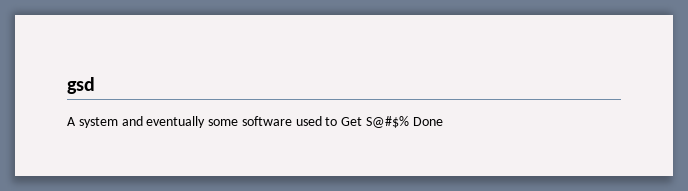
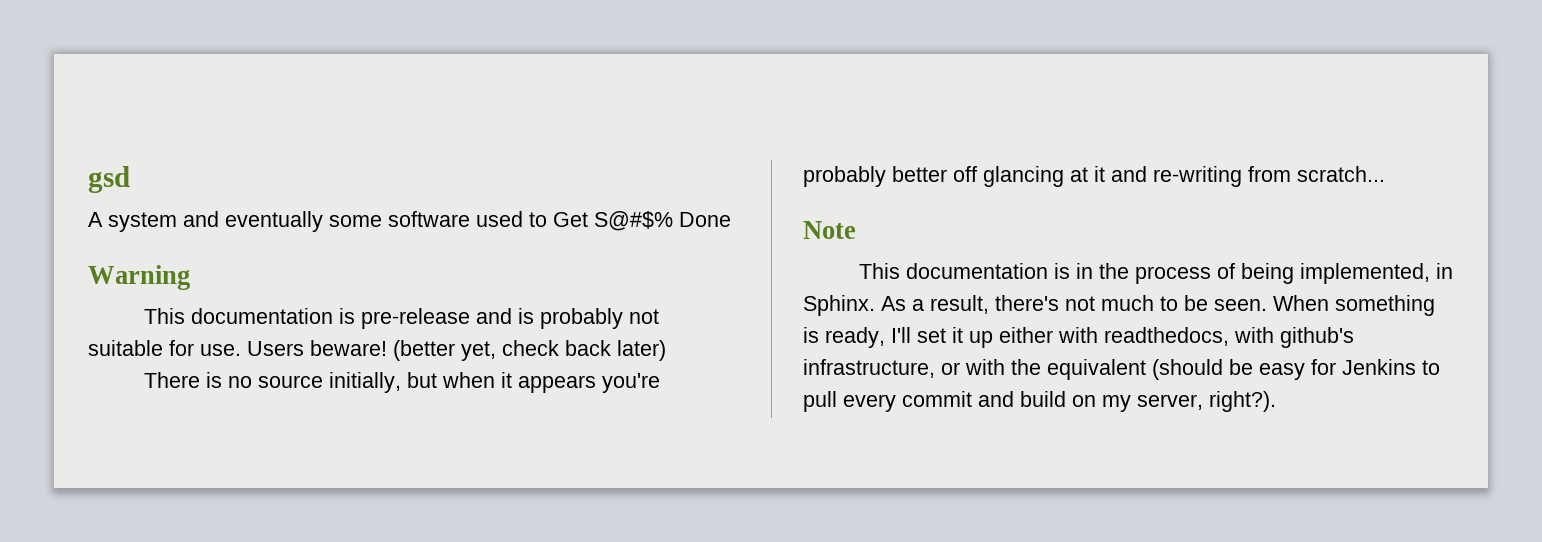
(443, 121) none -> [88,265,190,290] [143,308,659,329] [88,340,666,361] [143,372,660,393] [803,166,1385,187] [803,221,856,239] [858,263,1453,284] [803,295,1435,316] [803,327,1354,348] [803,359,1440,380] [803,391,1276,412] // Warning // This documentation is pre-release and is probably not suitable for use. Users beware! (better yet, check back later) // There is no source initially, but when it appears you're probably better off glancing at it and re-writing from scratch... // Note // This documentation is in the process of being implemented, in Sphinx. As a result, there's not much to be seen. When something is ready, I'll set it up either with readthedocs, with github's infrastructure, or with the equivalent (should be easy for Jenkins to pull every commit and build on my server, right?).

